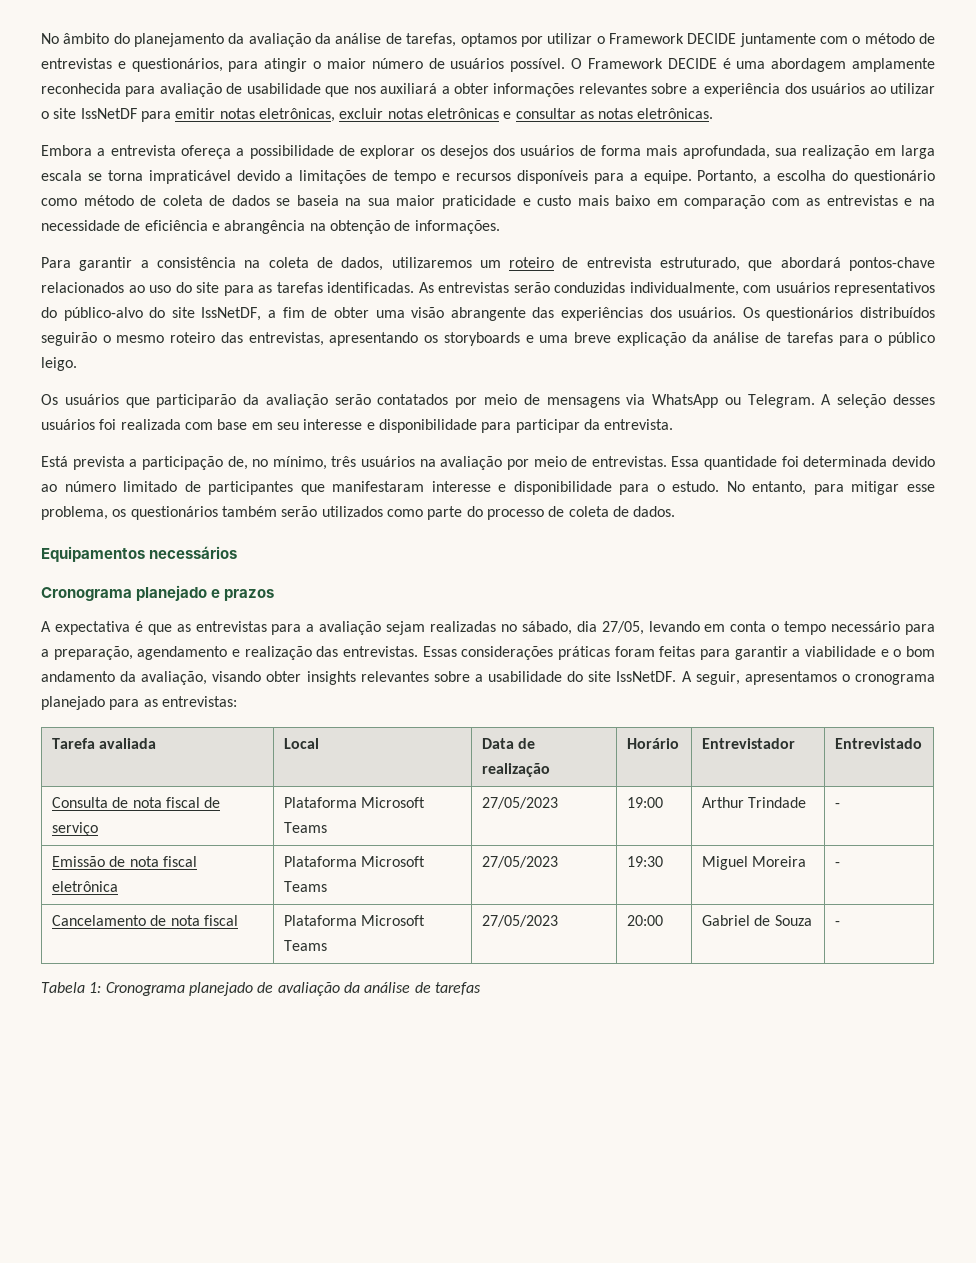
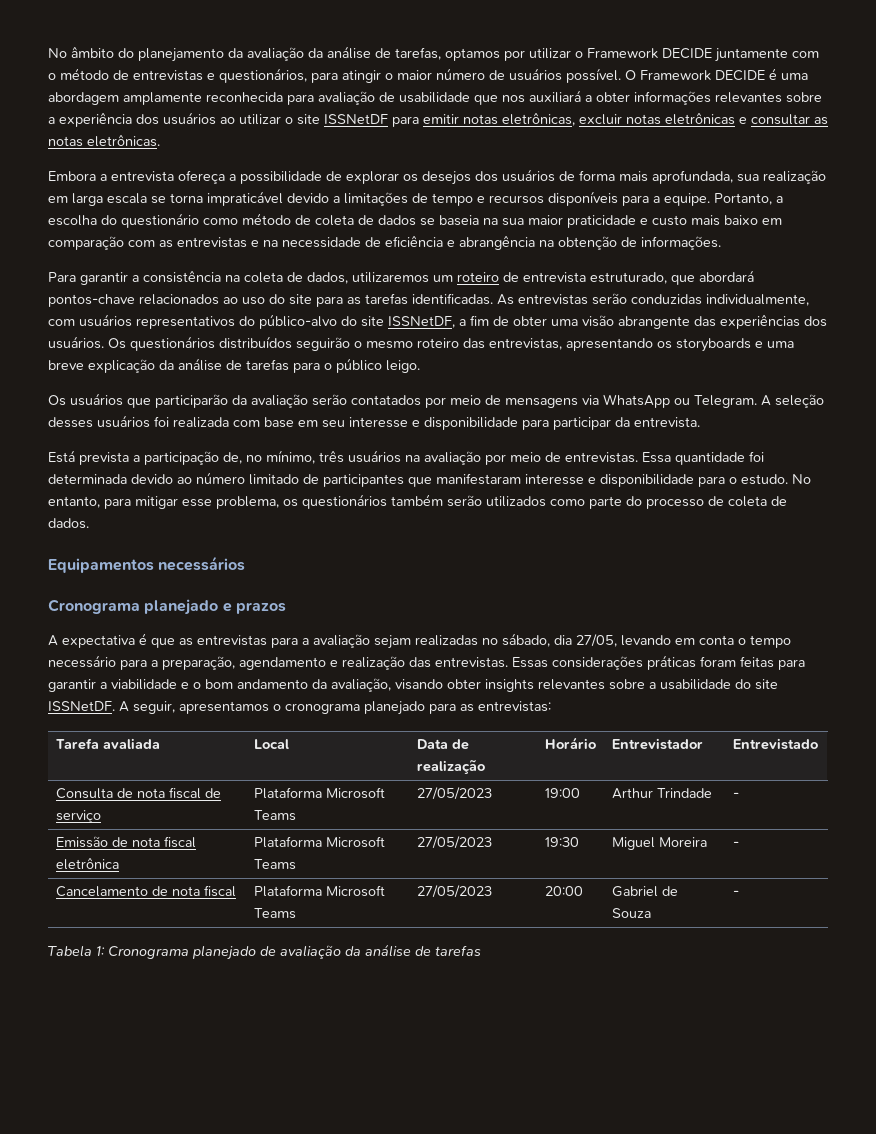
[80,108,137,119] IssNetDF -> [324,114,388,124] ISSNetDF
[201,307,262,321] IssNetDF, -> [388,316,455,328] ISSNetDF,
[616,671,677,682] IssNetDF. -> [48,701,115,711] ISSNetDF.

